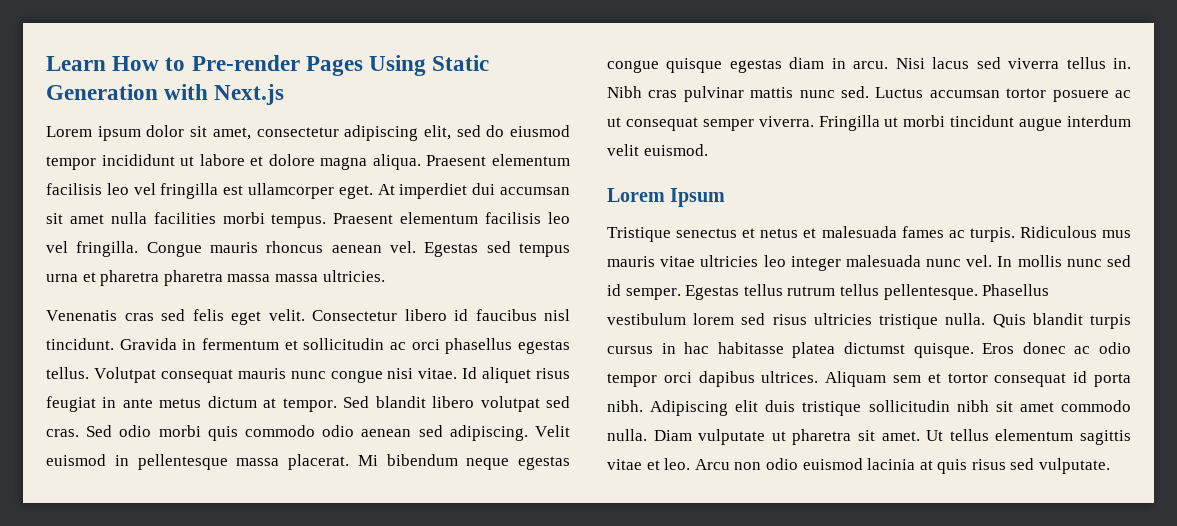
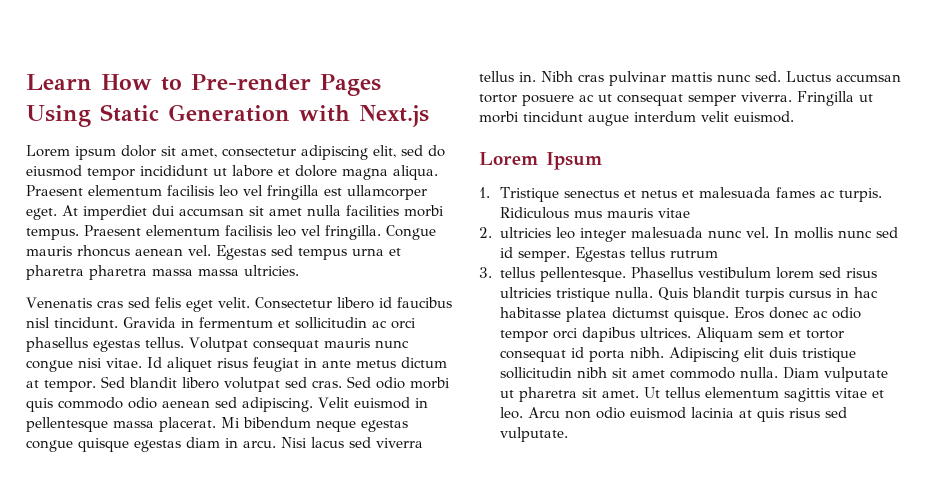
(726, 197) none -> [479,187,490,198] 1.
(696, 261) none -> [479,227,492,238] // 2.
(836, 291) none -> [479,267,492,278] // 3.

